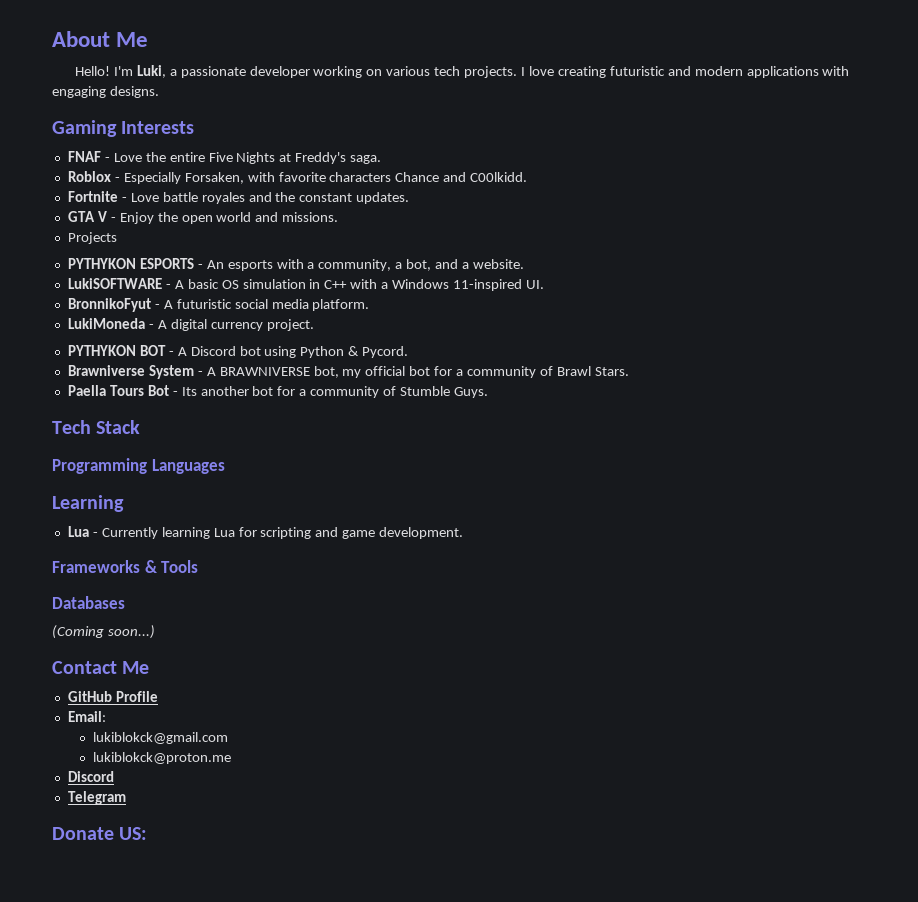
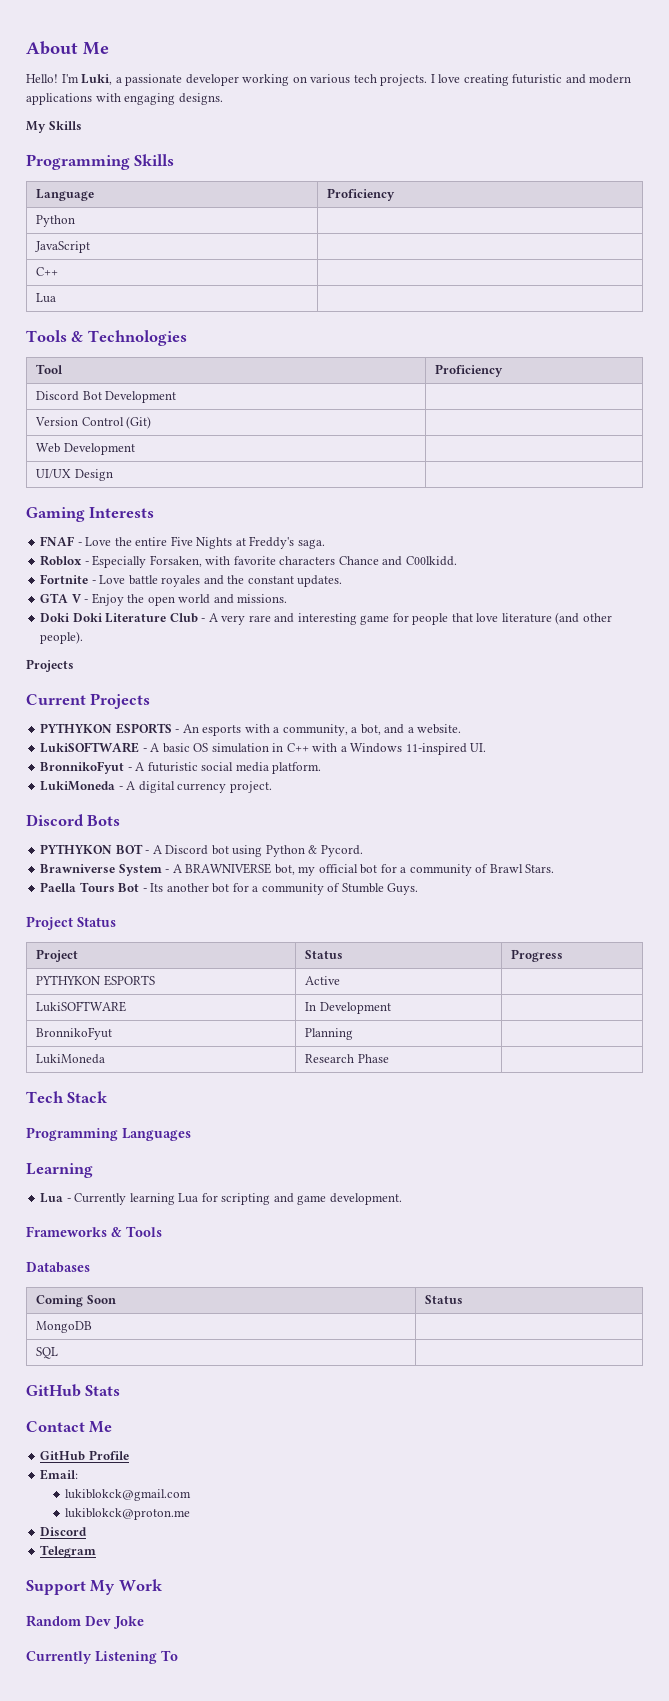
(159, 92) none -> [26,121,82,133] [26,154,175,170] [36,189,95,201] [327,188,396,201] [36,215,76,227] [35,241,91,253] [36,267,59,276] [36,293,57,303] [26,330,187,346] [36,364,64,374] [435,364,504,377] [36,391,177,403] [35,416,152,429] [36,443,135,455] [36,469,113,481] // My Skills // Programming Skills // Language | Proficiency // Python | // JavaScript | // C++ | // Lua | // Tools & Technologies // Tool | Proficiency // Discord Bot Development | // Version Control (Git) | // Web Development | // UI/UX Design |
(339, 217) none -> [40,612,612,625] [40,631,84,644] [26,659,74,672] [26,694,86,705] Doki Doki Literature Club - A very rare and interesting game for people that love literature (and other people). // Projects // Current
(314, 325) none -> [26,814,121,826] // Discord Bots
(488, 392) none -> [26,916,116,930] [36,949,79,962] [305,950,344,959] [511,949,564,962] [36,975,155,986] [305,976,341,985] [36,1001,127,1012] [305,1002,391,1014] [36,1027,113,1040] [305,1028,354,1040] [36,1054,106,1064] [305,1054,389,1063] // Project Status // Project | Status | Progress // PYTHYKON ESPORTS | Active | // LukiSOFTWARE | In Development | // BronnikoFyut | Planning | // LukiMoneda | Research Phase |
[52,625,155,639] // (Coming soon...) -> [36,1295,116,1307] [425,1295,464,1304] [36,1321,93,1333] [36,1347,59,1359] [26,1384,121,1397] // Coming Soon | Status // MongoDB | // SQL | // GitHub Stats
[52,827,148,840] Donate US: -> [26,1579,162,1595] [26,1615,144,1629] [26,1650,178,1664] Support My Work // Random Dev Joke // Currently Listening To

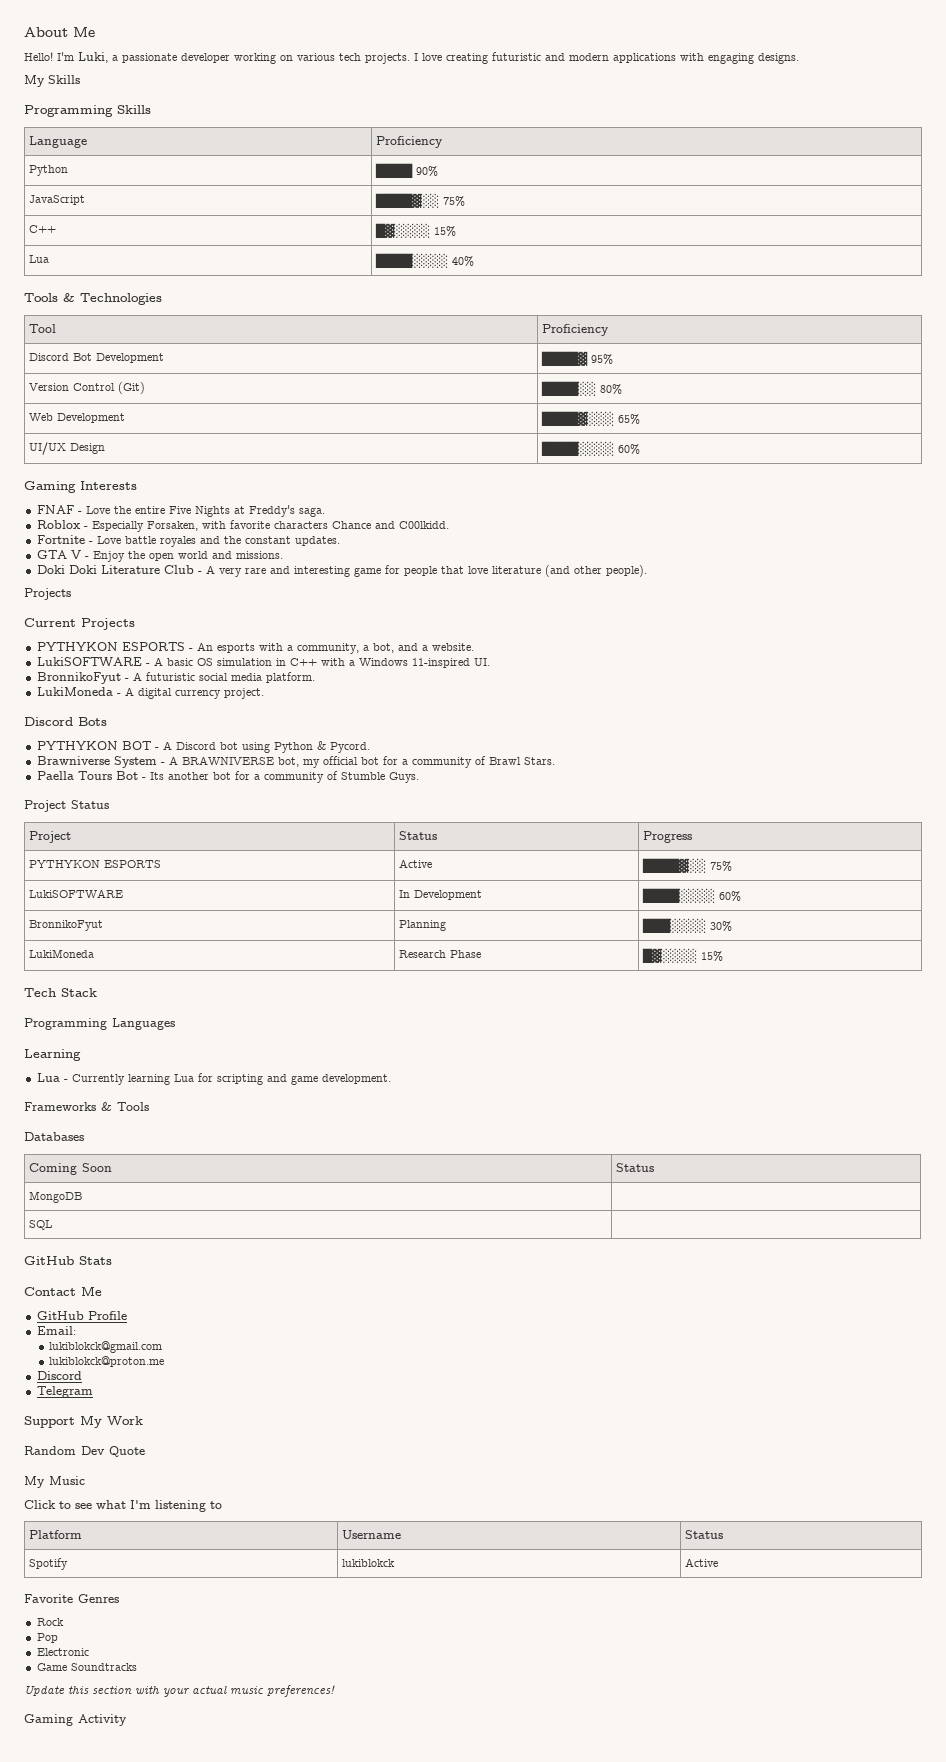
(76, 221) none -> [374,163,438,178] ████ 90%
(91, 247) none -> [374,193,465,208] ████▓░░ 75%
(59, 271) none -> [374,223,456,238] █▓░░░░ 15%
(57, 298) none -> [374,253,474,268] ████░░░░ 40%
(177, 397) none -> [540,351,613,366] ████▓ 95%
(152, 422) none -> [540,381,622,396] ████░░ 80%
(135, 449) none -> [540,411,640,426] ████▓░░░ 65%
(113, 475) none -> [540,441,640,456] ████░░░░ 60%
(341, 980) none -> [641,858,732,873] ████▓░░ 75%
(391, 1008) none -> [641,888,741,903] ████░░░░ 60%
(354, 1034) none -> [641,918,732,933] ███░░░░ 30%
(389, 1058) none -> [641,948,723,963] █▓░░░░ 15%
[113,1616,144,1629] [26,1650,178,1664] Joke // Currently Listening To -> [109,1446,145,1457] [24,1476,85,1488] [24,1500,222,1512] [28,1530,82,1539] [341,1530,401,1539] [684,1530,723,1539] [28,1558,68,1570] [341,1559,395,1567] [684,1558,718,1567] [24,1594,119,1603] [36,1618,64,1626] [36,1633,58,1643] [36,1648,89,1656] [36,1663,137,1671] [24,1685,335,1697] [24,1714,127,1726] Quote // My Music // Click to see what I'm listening to // Platform | Username | Status // Spotify | lukiblokck | Active // Favorite Genres // Rock // Pop // Electronic // Game Soundtracks // Update this section with your actual music preferences! // Gaming Activity

